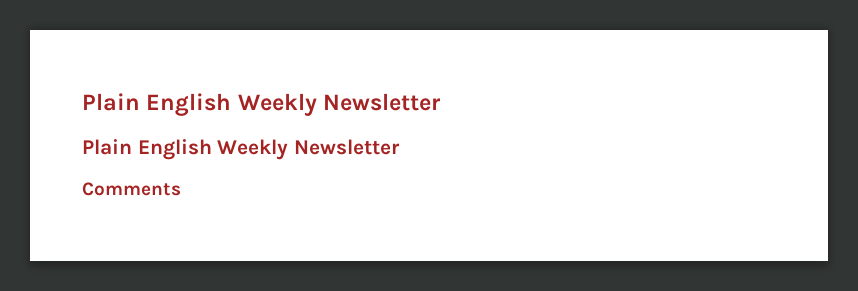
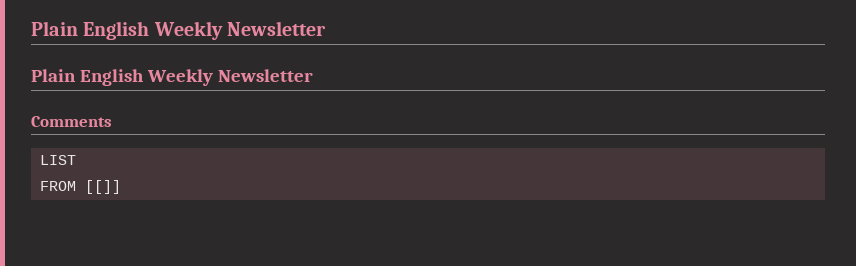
(181, 189) none -> [39,155,76,165] [39,180,121,194] // LIST // FROM [[]]

